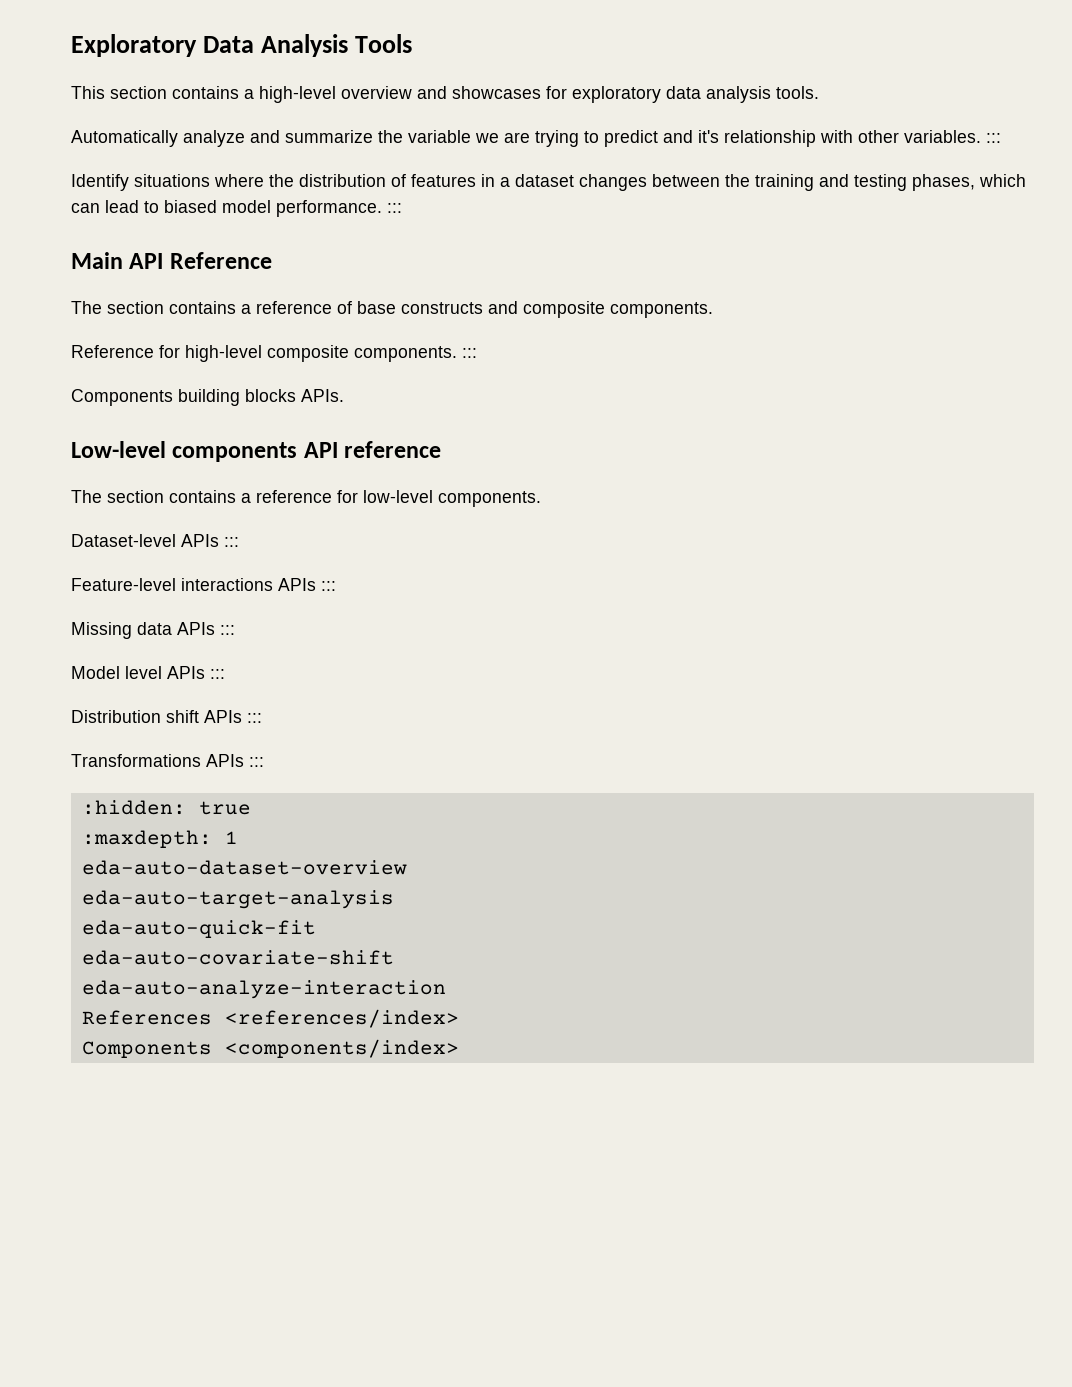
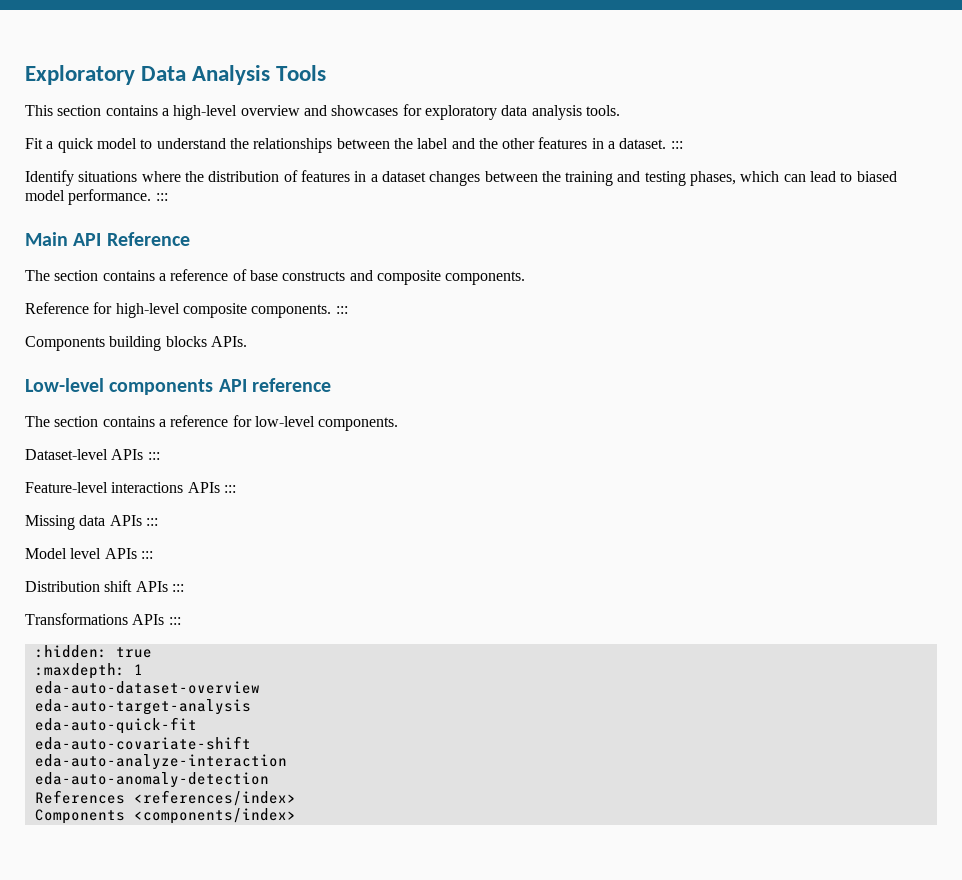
[71,130,981,147] Automatically analyze and summarize the variable we are trying to predict and it's relationship with other variables. -> [25,137,667,153] Fit a quick model to understand the relationships between the label and the other features in a dataset.
(446, 989) none -> [34,772,269,788] // eda-auto-anomaly-detection

